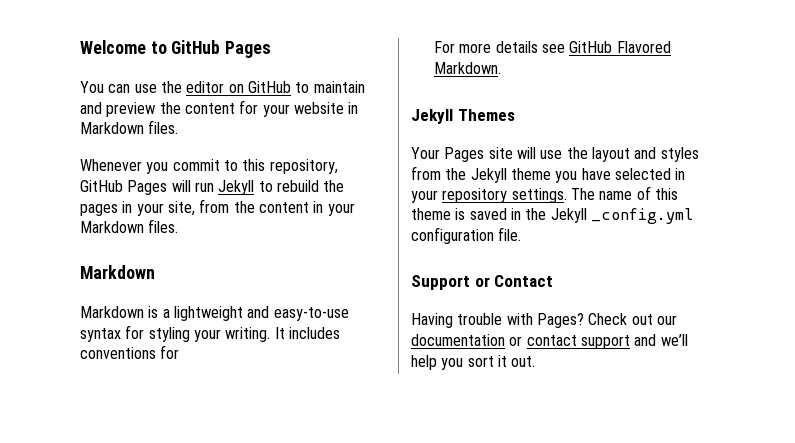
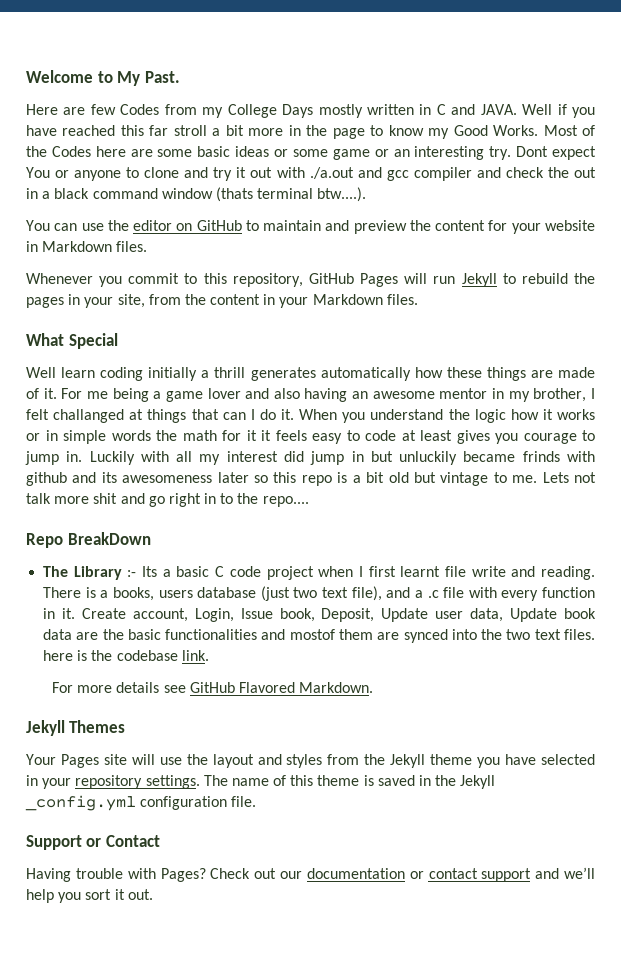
[171,40,272,58] GitHub Pages -> [117,71,180,86] [26,104,595,118] [26,125,596,139] [26,146,597,160] [26,167,596,181] [26,187,367,202] My Past. // Here are few Codes from my College Days mostly written in C and JAVA. Well if you have reached this far stroll a bit more in the page to know my Good Works. Most of the Codes here are some basic ideas or some game or an interesting try. Dont expect You or anyone to clone and try it out with ./a.out and gcc compiler and check the out in a black command window (thats terminal btw....).
[80,265,155,279] [80,306,349,321] [80,325,340,342] [80,345,180,359] Markdown // Markdown is a lightweight and easy-to-use syntax for styling your writing. It includes conventions for -> [26,333,118,349] [26,367,595,381] [26,388,595,402] [26,409,595,423] [26,430,595,444] [25,451,595,465] [26,472,597,486] [26,493,309,507] [26,532,151,548] [43,566,595,580] [43,586,595,601] [43,608,597,622] [43,629,595,643] [43,650,209,661] What Special // Well learn coding initially a thrill generates automatically how these things are made of it. For me being a game lover and also having an awesome mentor in my brother, I felt challanged at things that can I do it. When you understand the logic how it works or in simple words the math for it it feels easy to code at least gives you courage to jump in. Luckily with all my interest did jump in but unluckily became frinds with github and its awesomeness later so this repo is a bit old but vintage to me. Lets not talk more shit and go right in to the repo.... // Repo BreakDown // The Library :- Its a basic C code project when I first learnt file write and reading. There is a books, users database (just two text file), and a .c file with every function in it. Create account, Login, Issue book, Deposit, Update user data, Update book data are the basic functionalities and mostof them are synced into the two text files. here is the codebase link.

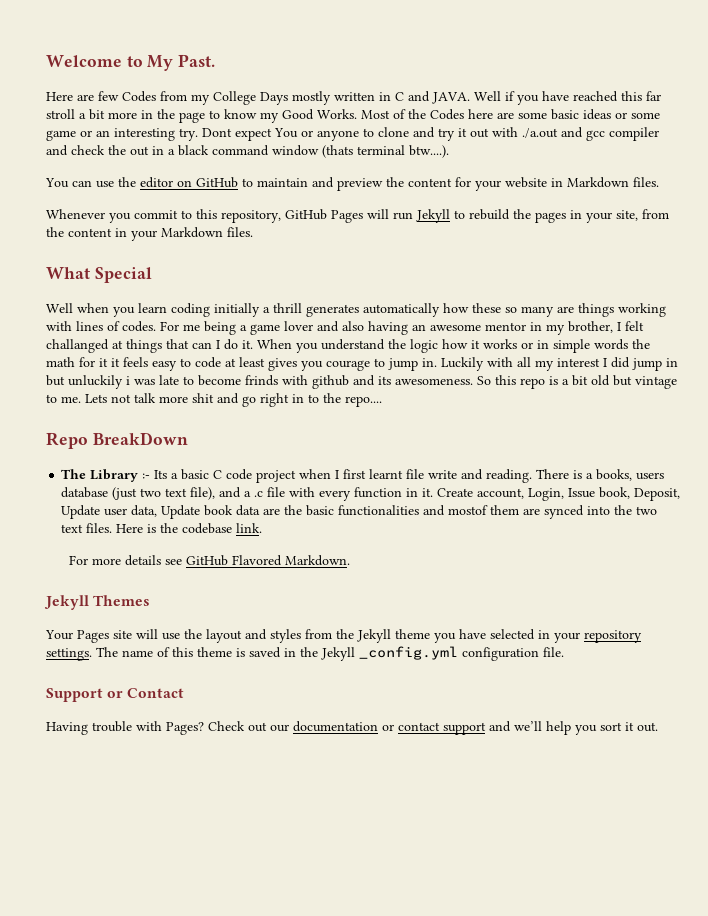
(56, 372) none -> [77,303,135,317] when you
[486,367,595,381] [26,388,57,399] things are made of it. -> [505,303,666,317] [46,321,156,332] so many are things working with lines of codes.
(278, 456) none -> [603,358,607,367] I
[463,451,516,462] became -> [126,375,241,386] i was late to become
[122,472,269,483] awesomeness later so -> [395,376,491,385] awesomeness. So
[43,650,74,661] here -> [116,524,144,533] Here

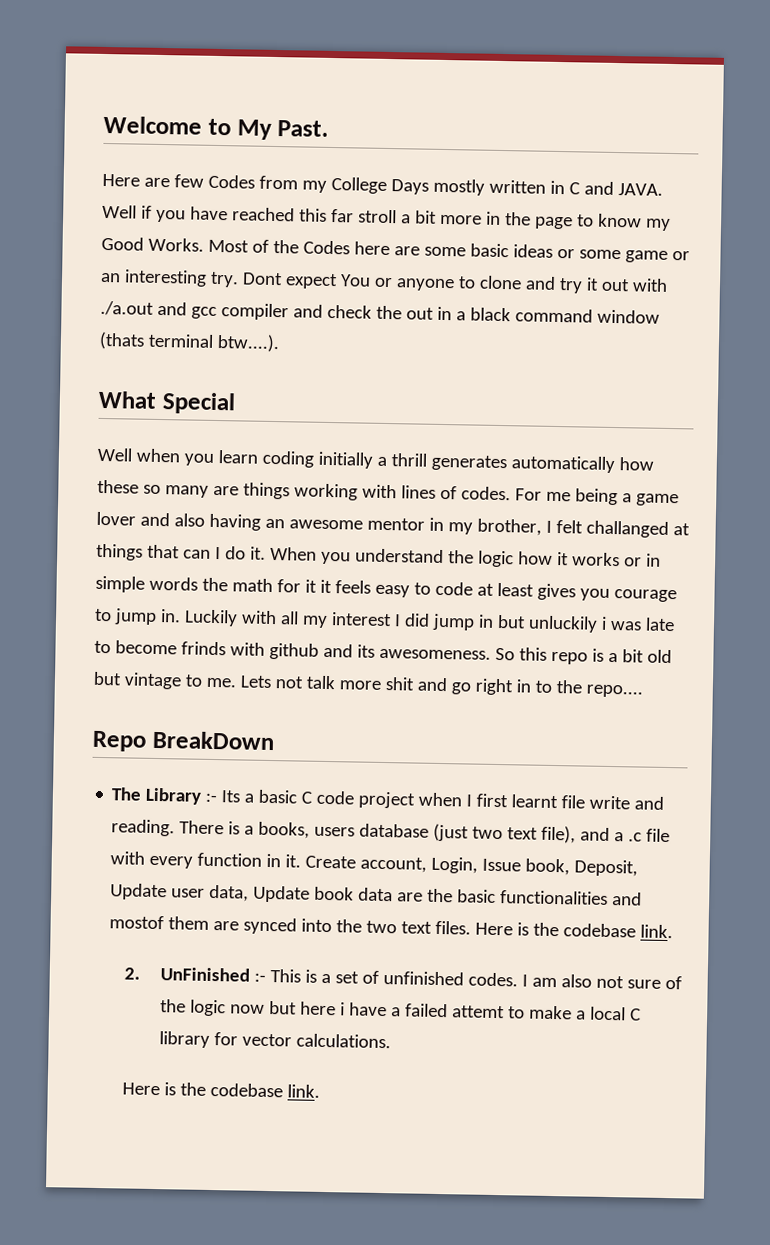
[45,177,659,191] [46,209,669,223] [46,227,253,241] // You can use the editor on GitHub to maintain and preview the content for your website in Markdown files. // Whenever you commit to this repository, GitHub Pages will run Jekyll to rebuild the pages in your site, from the content in your Markdown files. -> (280, 343) none
[68,555,350,566] [44,595,151,610] [45,629,642,643] [46,646,564,661] [46,688,185,702] [46,721,658,735] For more details see GitHub Flavored Markdown. // Jekyll Themes // Your Pages site will use the layout and styles from the Jekyll theme you have selected in your repository settings. The name of this theme is saved in the Jekyll _config.yml configuration file. // Support or Contact // Having trouble with Pages? Check out our documentation or contact support and we’ll help you sort it out. -> [123,967,682,990] [159,999,641,1021] [158,1031,391,1049] [121,1082,320,1098] 2. UnFinished :- This is a set of unfinished codes. I am also not sure of the logic now but here i have a failed attemt to make a local C library for vector calculations. // Here is the codebase link.

